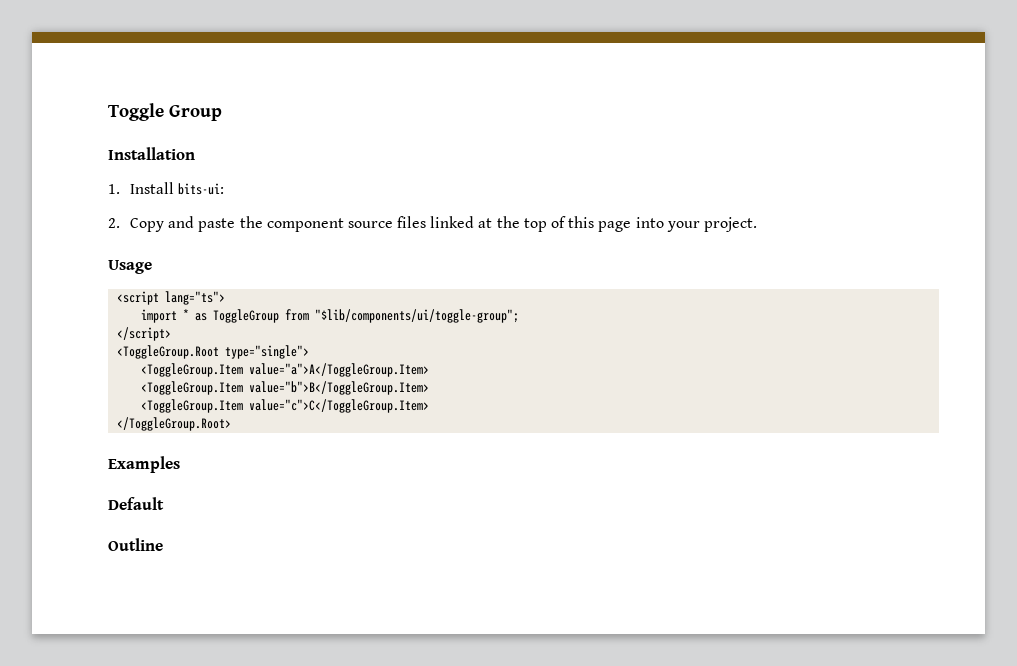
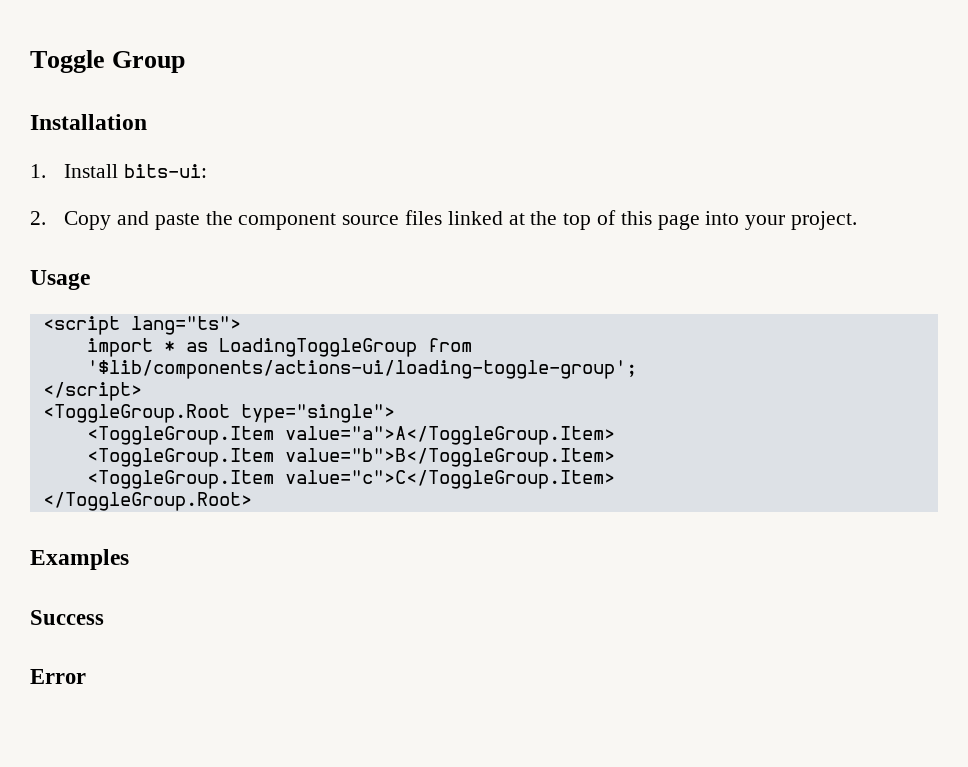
[213,309,520,323] ToggleGroup from "$lib/components/ui/toggle-group"; -> [218,338,472,357] [86,360,637,379] LoadingToggleGroup from '$lib/components/actions-ui/loading-toggle-group';
[108,497,164,510] [108,538,163,551] Default // Outline -> [30,610,104,625] [30,669,86,684] Success // Error

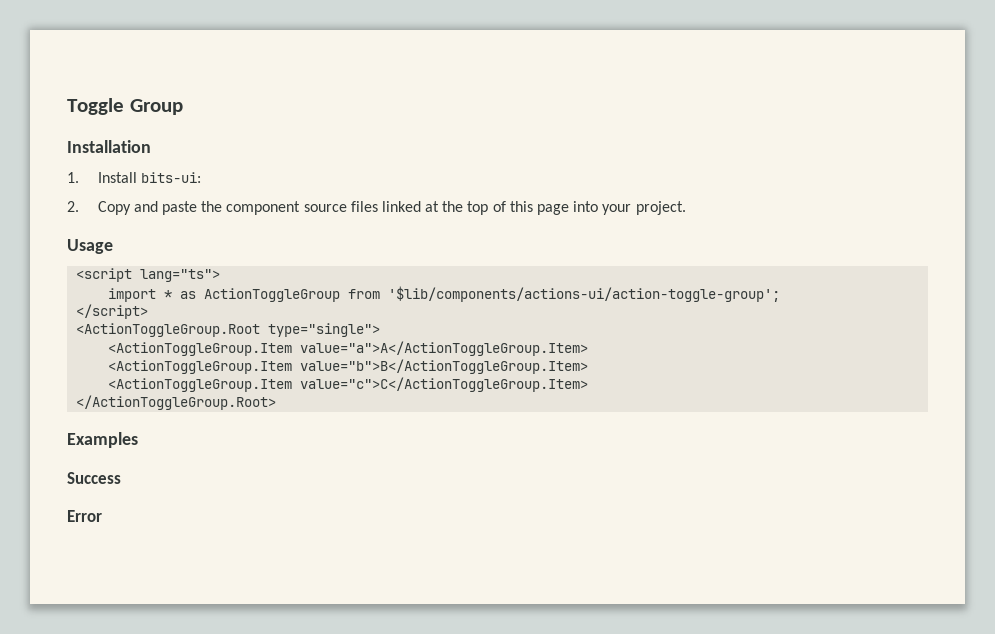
[218,338,472,357] [86,360,637,379] LoadingToggleGroup from '$lib/components/actions-ui/loading-toggle-group'; -> [204,286,781,302] ActionToggleGroup from '$lib/components/actions-ui/action-toggle-group';
[42,404,230,423] <ToggleGroup.Root -> [76,323,261,337] <ActionToggleGroup.Root
[86,426,615,445] [86,448,615,467] [86,470,615,489] [42,492,252,511] <ToggleGroup.Item value="a">A</ToggleGroup.Item> // <ToggleGroup.Item value="b">B</ToggleGroup.Item> // <ToggleGroup.Item value="c">C</ToggleGroup.Item> // </ToggleGroup.Root> -> [108,341,589,356] [108,359,589,374] [108,377,589,392] [76,395,277,410] <ActionToggleGroup.Item value="a">A</ActionToggleGroup.Item> // <ActionToggleGroup.Item value="b">B</ActionToggleGroup.Item> // <ActionToggleGroup.Item value="c">C</ActionToggleGroup.Item> // </ActionToggleGroup.Root>

